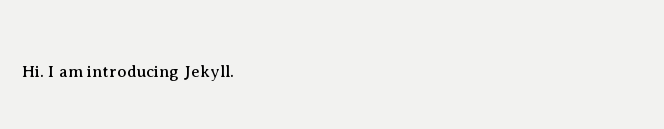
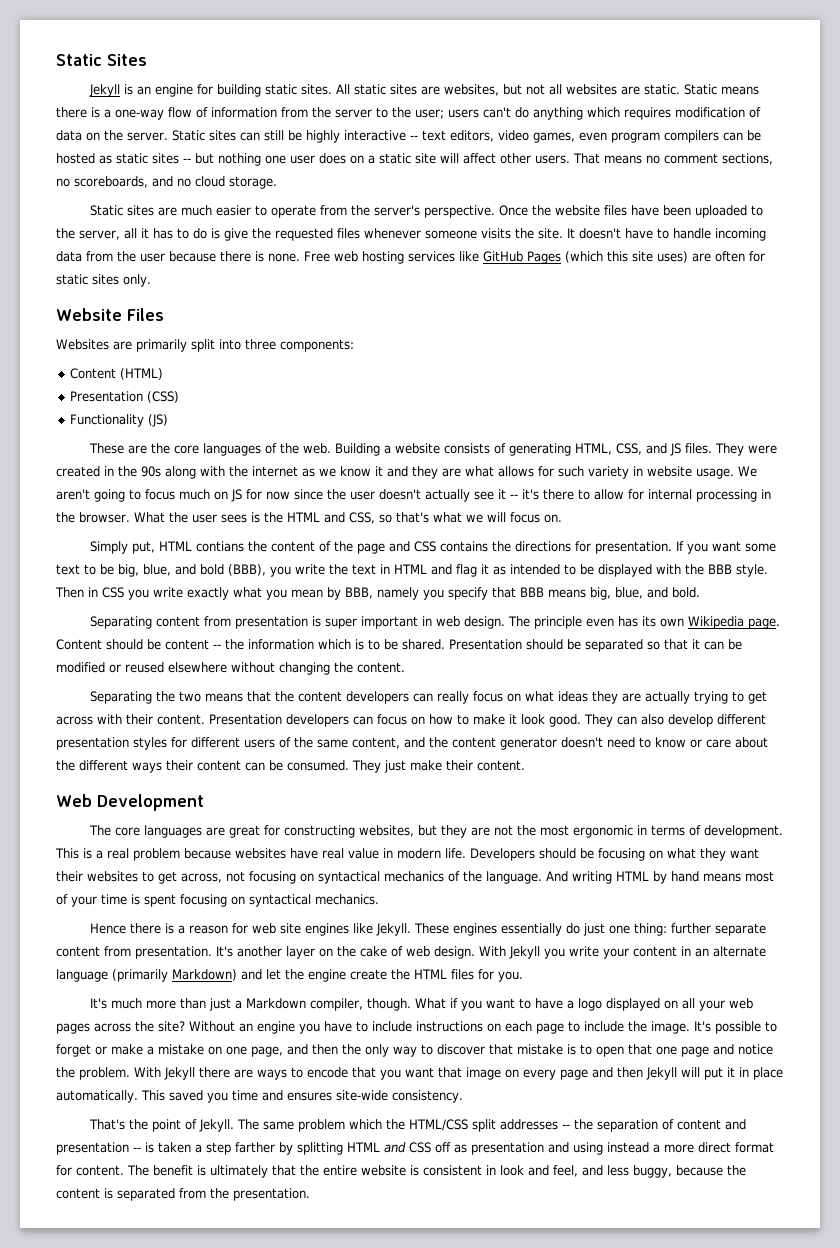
[22,65,234,81] Hi. I am introducing Jekyll. -> [56,54,147,66] [88,84,759,97] [56,107,761,120] [56,130,761,143] [56,153,773,166] [56,176,277,189] [89,205,763,218] [56,228,766,241] [56,251,765,264] [56,274,151,287] [56,308,164,321] [56,339,354,352] [70,368,164,380] [70,391,180,403] [70,414,169,427] [88,443,777,456] [56,466,757,479] [56,489,771,502] [56,512,562,524] [89,541,776,554] [56,564,768,577] [55,587,700,600] [89,616,780,629] [56,639,742,652] [56,662,405,675] [89,691,767,704] [56,714,766,727] [56,737,768,750] [56,760,525,773] [56,794,204,811] [88,825,783,838] [55,848,759,861] [56,871,774,884] [56,894,379,907] [89,923,766,936] [56,946,766,959] [56,969,523,982] [89,998,753,1011] [56,1021,777,1034] [56,1044,773,1057] [56,1067,783,1080] [56,1090,463,1103] [88,1119,746,1132] [56,1142,774,1155] [56,1165,746,1178] [56,1188,310,1201] Static Sites // Jekyll is an engine for building static sites. All static sites are websites, but not all websites are static. Static means there is a one-way flow of information from the server to the user; users can't do anything which requires modification of data on the server. Static sites can still be highly interactive -- text editors, video games, even program compilers can be hosted as static sites -- but nothing one user does on a static site will affect other users. That means no comment sections, no scoreboards, and no cloud storage. // Static sites are much easier to operate from the server's perspective. Once the website files have been uploaded to the server, all it has to do is give the requested files whenever someone visits the site. It doesn't have to handle incoming data from the user because there is none. Free web hosting services like GitHub Pages (which this site uses) are often for static sites only. // Website Files // Websites are primarily split into three components: // Content (HTML) // Presentation (CSS) // Functionality (JS) // These are the core languages of the web. Building a website consists of generating HTML, CSS, and JS files. They were created in the 90s along with the internet as we know it and they are what allows for such variety in website usage. We aren't going to focus much on JS for now since the user doesn't actually see it -- it's there to allow for internal processing in the browser. What the user sees is the HTML and CSS, so that's what we will focus on. // Simply put, HTML contians the content of the page and CSS contains the directions for presentation. If you want some text to be big, blue, and bold (BBB), you write the text in HTML and flag it as intended to be displayed with the BBB style. Then in CSS you write exactly what you mean by BBB, namely you specify that BBB means big, blue, and bold. // Separating content from presentation is super important in web design. The principle even has its own Wikipedia page. Content should be content -- the information which is to be shared. Presentation should be separated so that it can be modified or reused elsewhere without changing the content. // Separating the two means that the content developers can really focus on what ideas they are actually trying to get across with their content. Presentation developers can focus on how to make it look good. They can also develop different presentation styles for different users of the same content, and the content generator doesn't need to know or care about the different ways their content can be consumed. They just make their content. // Web Development // The core languages are great for constructing websites, but they are not the most ergonomic in terms of development. This is a real problem because websites have real value in modern life. Developers should be focusing on what they want their websites to get across, not focusing on syntactical mechanics of the language. And writing HTML by hand means most of your time is spent focusing on syntactical mechanics. // Hence there is a reason for web site engines like Jekyll. These engines essentially do just one thing: further separate content from presentation. It's another layer on the cake of web design. With Jekyll you write your content in an alternate language (primarily Markdown) and let the engine create the HTML files for you. // It's much more than just a Markdown compiler, though. What if you want to have a logo displayed on all your web pages across the site? Without an engine you have to include instructions on each page to include the image. It's possible to forget or make a mistake on one page, and then the only way to discover that mistake is to open that one page and notice the problem. With Jekyll there are ways to encode that you want that image on every page and then Jekyll will put it in place automatically. This saved you time and ensures site-wide consistency. // That's the point of Jekyll. The same problem which the HTML/CSS split addresses -- the separation of content and presentation -- is taken a step farther by splitting HTML and CSS off as presentation and using instead a more direct format for content. The benefit is ultimately that the entire website is consistent in look and feel, and less buggy, because the content is separated from the presentation.

